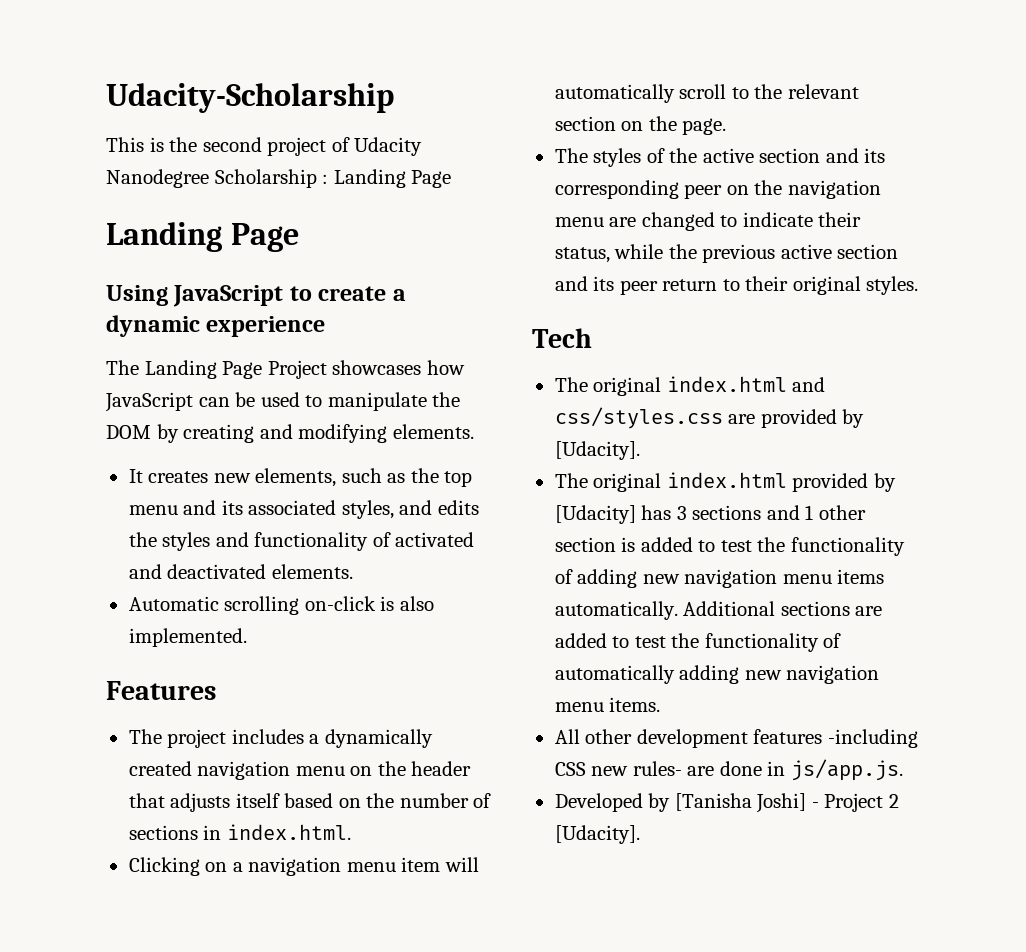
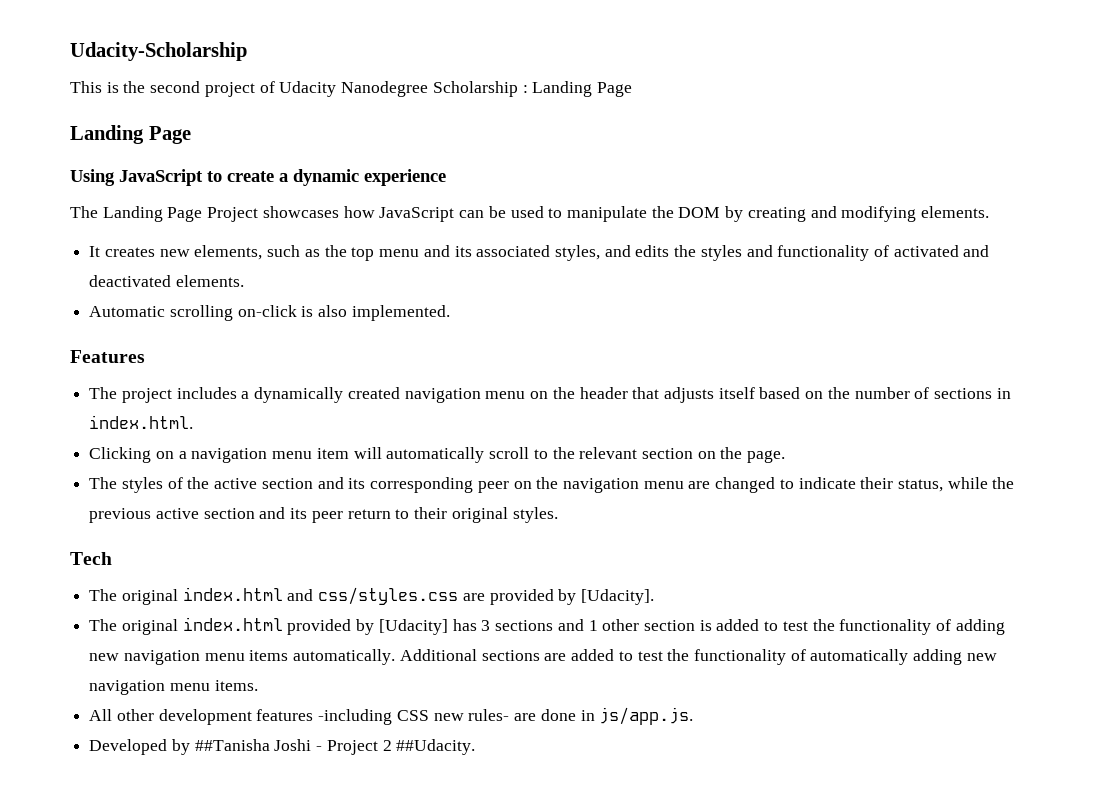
[674,793,807,813] [Tanisha Joshi] -> [194,739,312,751] ##Tanisha Joshi
[554,825,640,844] [Udacity]. -> [396,739,476,755] ##Udacity.

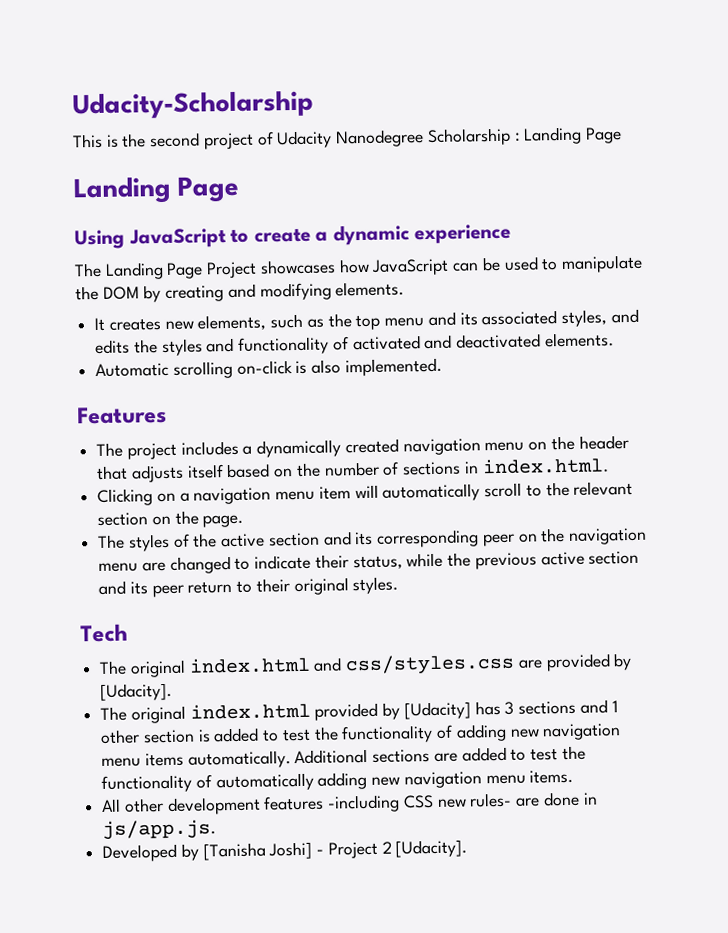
[194,739,312,751] ##Tanisha Joshi -> [202,841,313,861] [Tanisha Joshi]
[396,739,476,755] ##Udacity. -> [395,839,468,858] [Udacity].

